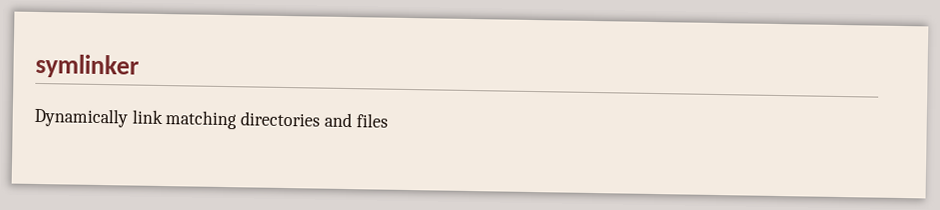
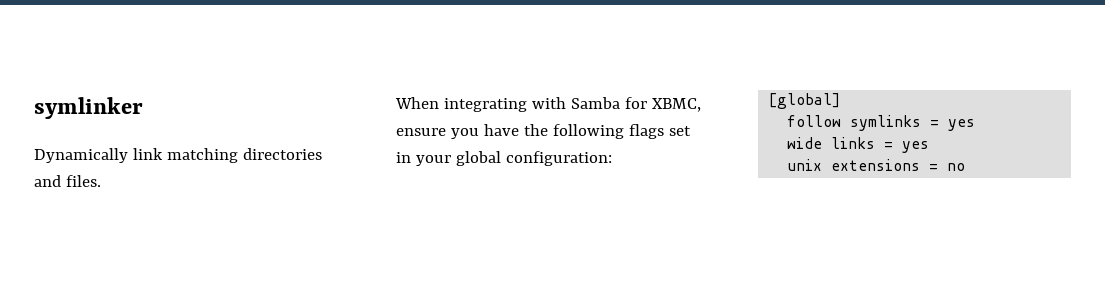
[355,113,388,128] files -> [65,175,101,187] [395,97,701,112] [396,124,691,139] [396,151,612,166] [769,93,841,109] [787,115,976,131] [787,137,930,153] [787,159,966,171] files. // When integrating with Samba for XBMC, ensure you have the following flags set in your global configuration: // [global] // follow symlinks = yes // wide links = yes // unix extensions = no

